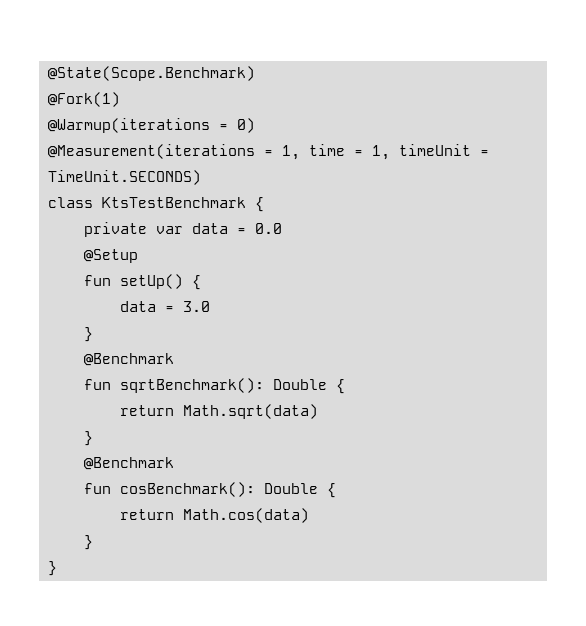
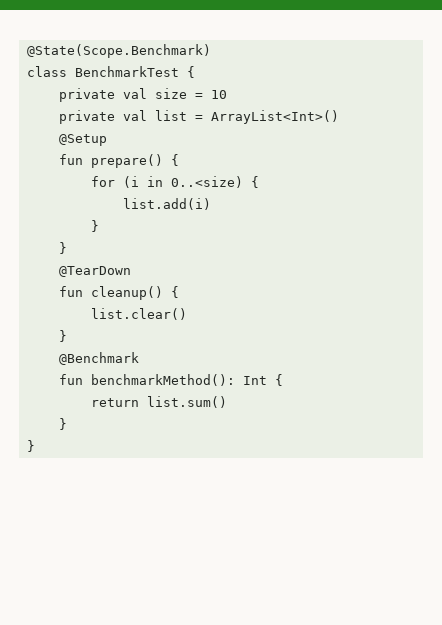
[48,92,120,107] [48,118,255,133] [48,144,489,160] [48,170,201,185] // @Fork(1) // @Warmup(iterations = 0) // @Measurement(iterations = 1, time = 1, timeUnit = TimeUnit.SECONDS) -> (211, 51) none
[102,197,246,208] KtsTestBenchmark -> [74,66,179,77] BenchmarkTest
[156,223,282,234] var data = 0.0 -> [122,88,227,99] [58,110,339,124] val size = 10 // private val list = ArrayList<Int>()
[120,274,201,290] [120,301,210,312] [84,327,93,342] [84,353,174,366] [84,378,345,394] [120,404,318,419] [84,431,93,446] [84,457,174,470] [84,482,336,498] [120,508,309,523] setUp() { // data = 3.0 // } // @Benchmark // fun sqrtBenchmark(): Double { // return Math.sqrt(data) // } // @Benchmark // fun cosBenchmark(): Double { // return Math.cos(data) -> [90,154,179,168] [90,176,259,188] [122,198,211,210] [90,220,99,232] [58,242,67,254] [58,266,131,277] [58,286,179,300] [90,308,187,320] [58,330,67,342] [58,352,139,365] [58,374,283,386] [90,396,227,408] prepare() { // for (i in 0..<size) { // list.add(i) // } // } // @TearDown // fun cleanup() { // list.clear() // } // @Benchmark // fun benchmarkMethod(): Int { // return list.sum()

